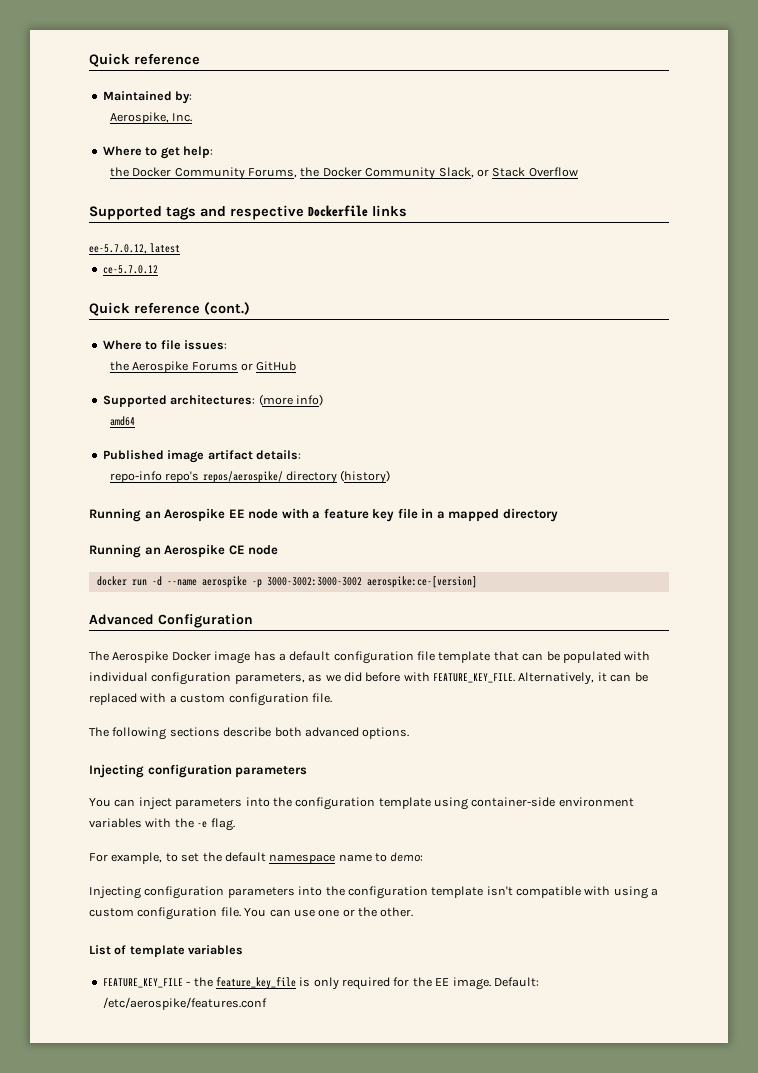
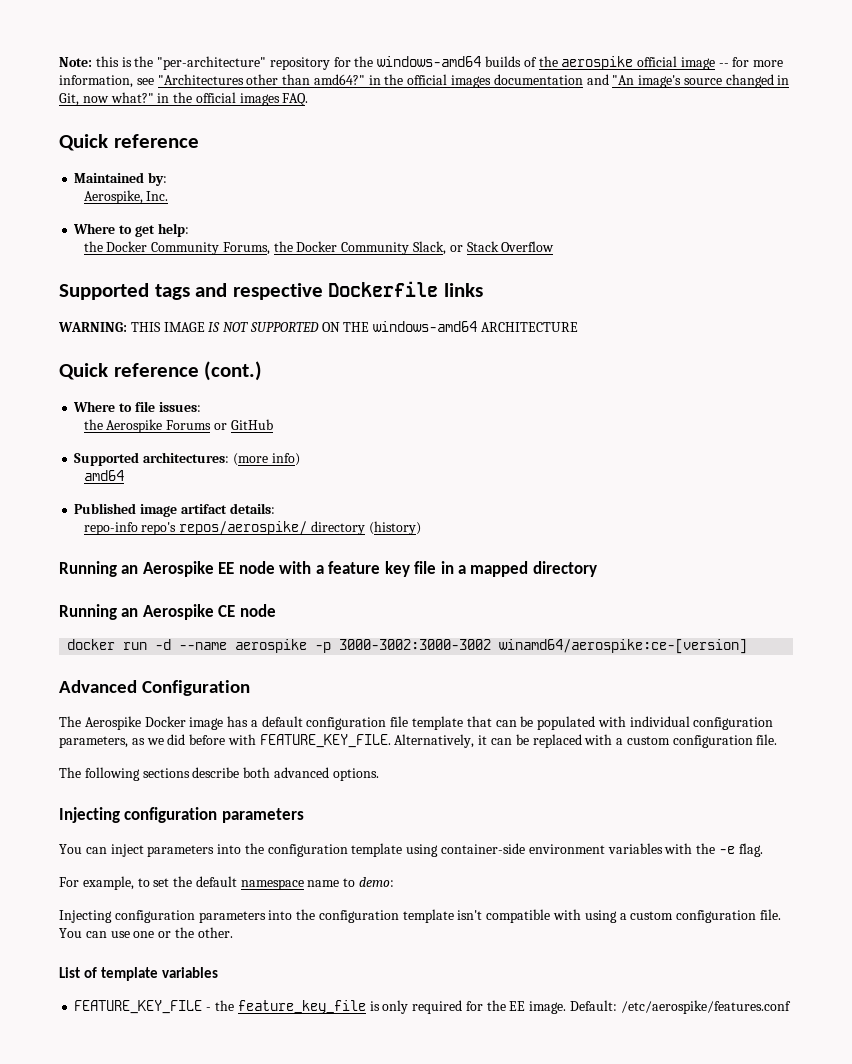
(89, 60) none -> [59,56,784,70] [59,74,790,88] [59,92,309,106] Note: this is the "per-architecture" repository for the windows-amd64 builds of the aerospike official image -- for more information, see "Architectures other than amd64?" in the official images documentation and "An image's source changed in Git, now what?" in the official images FAQ. //
[89,243,181,254] [102,265,158,274] ee-5.7.0.12, latest // ce-5.7.0.12 -> [58,321,579,332] WARNING: THIS IMAGE IS NOT SUPPORTED ON THE windows-amd64 ARCHITECTURE
[366,576,477,588] aerospike:ce-[version] -> [499,639,748,654] winamd64/aerospike:ce-[version]

